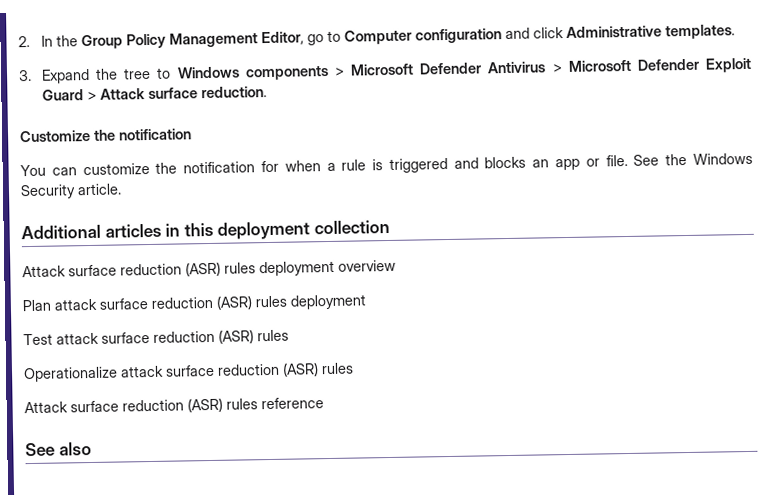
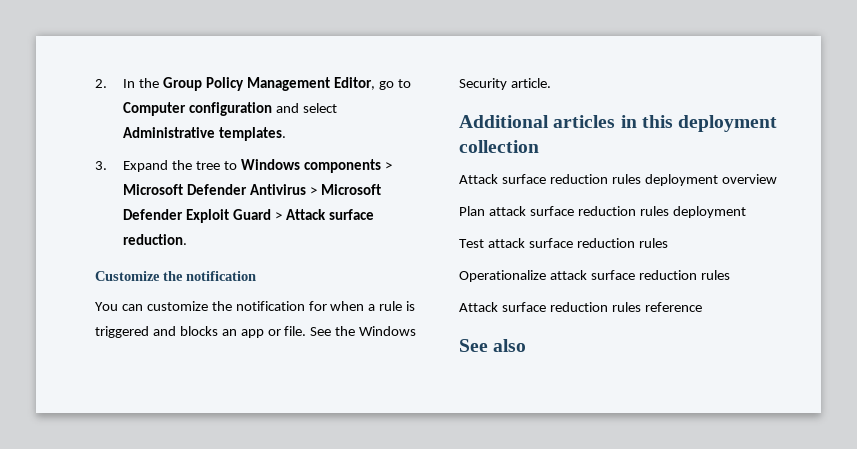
[532,27,564,39] click -> [302,103,337,113] select
[185,261,221,277] (ASR) -> (608, 179) none
[216,295,253,310] (ASR) -> (636, 211) none
[218,329,254,344] (ASR) -> (635, 243) none
[282,362,319,377] (ASR) -> (697, 275) none
[187,397,223,413] (ASR) -> (608, 307) none

